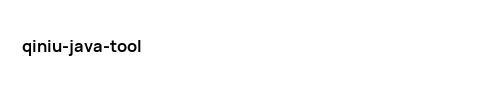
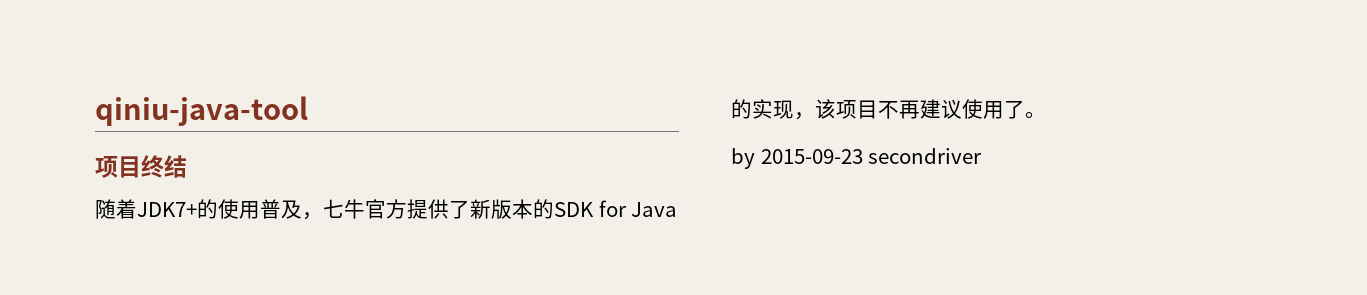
(142, 48) none -> [95,155,187,178] [95,199,678,220] [731,99,1046,120] [731,148,982,169] // 项目终结 // 随着JDK7+的使用普及，七牛官方提供了新版本的SDK for Java的实现，该项目不再建议使用了。 // by 2015-09-23 secondriver

